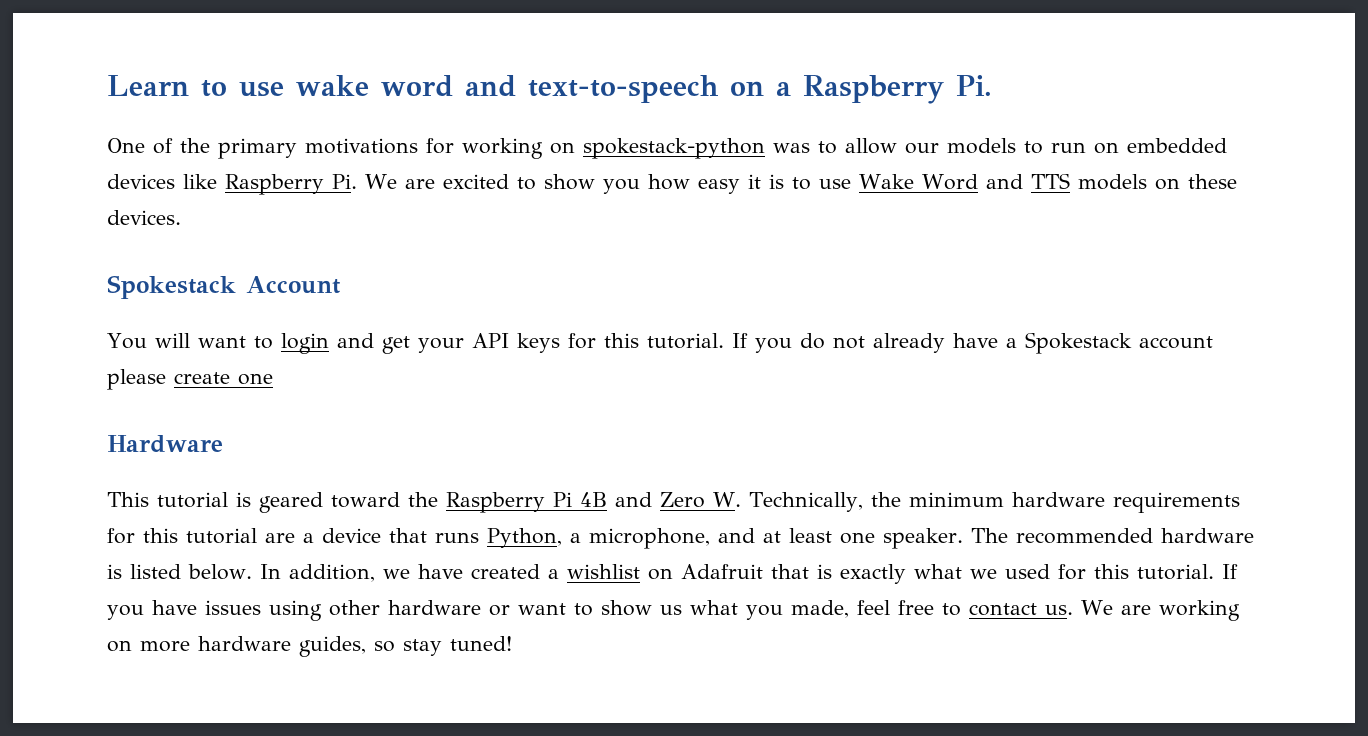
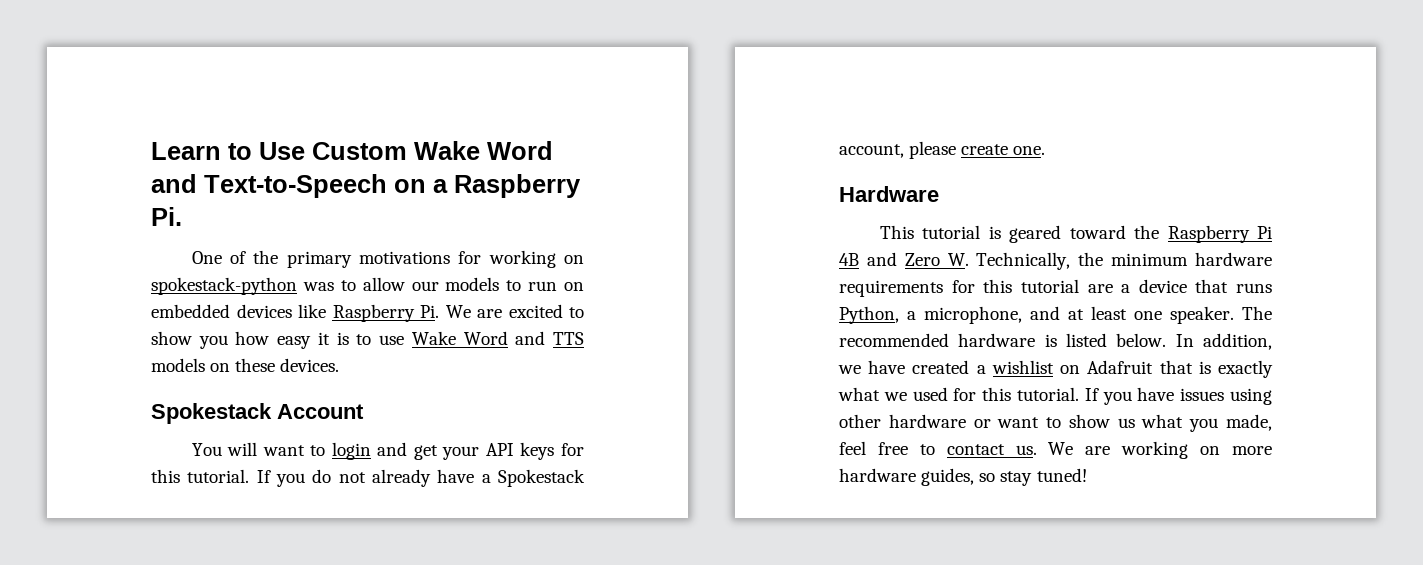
[239,75,718,103] use wake word and text-to-speech -> [259,141,553,160] [151,174,387,198] Use Custom Wake Word and Text-to-Speech
[1138,336,1213,349] account -> [839,144,904,158] account,
[238,373,273,385] one -> [1013,146,1046,155] one.

